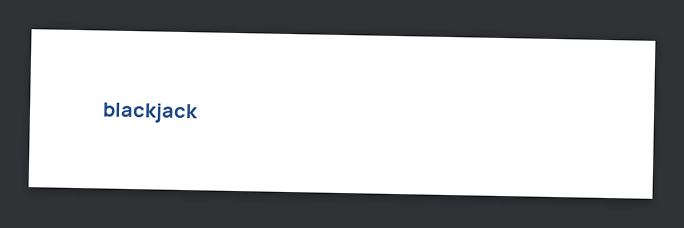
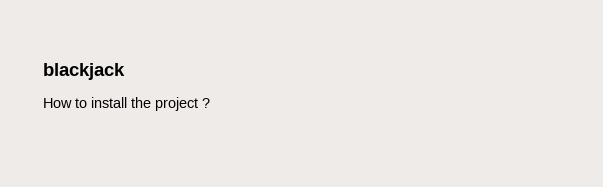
(199, 113) none -> [43,97,210,111] // How to install the project ?

